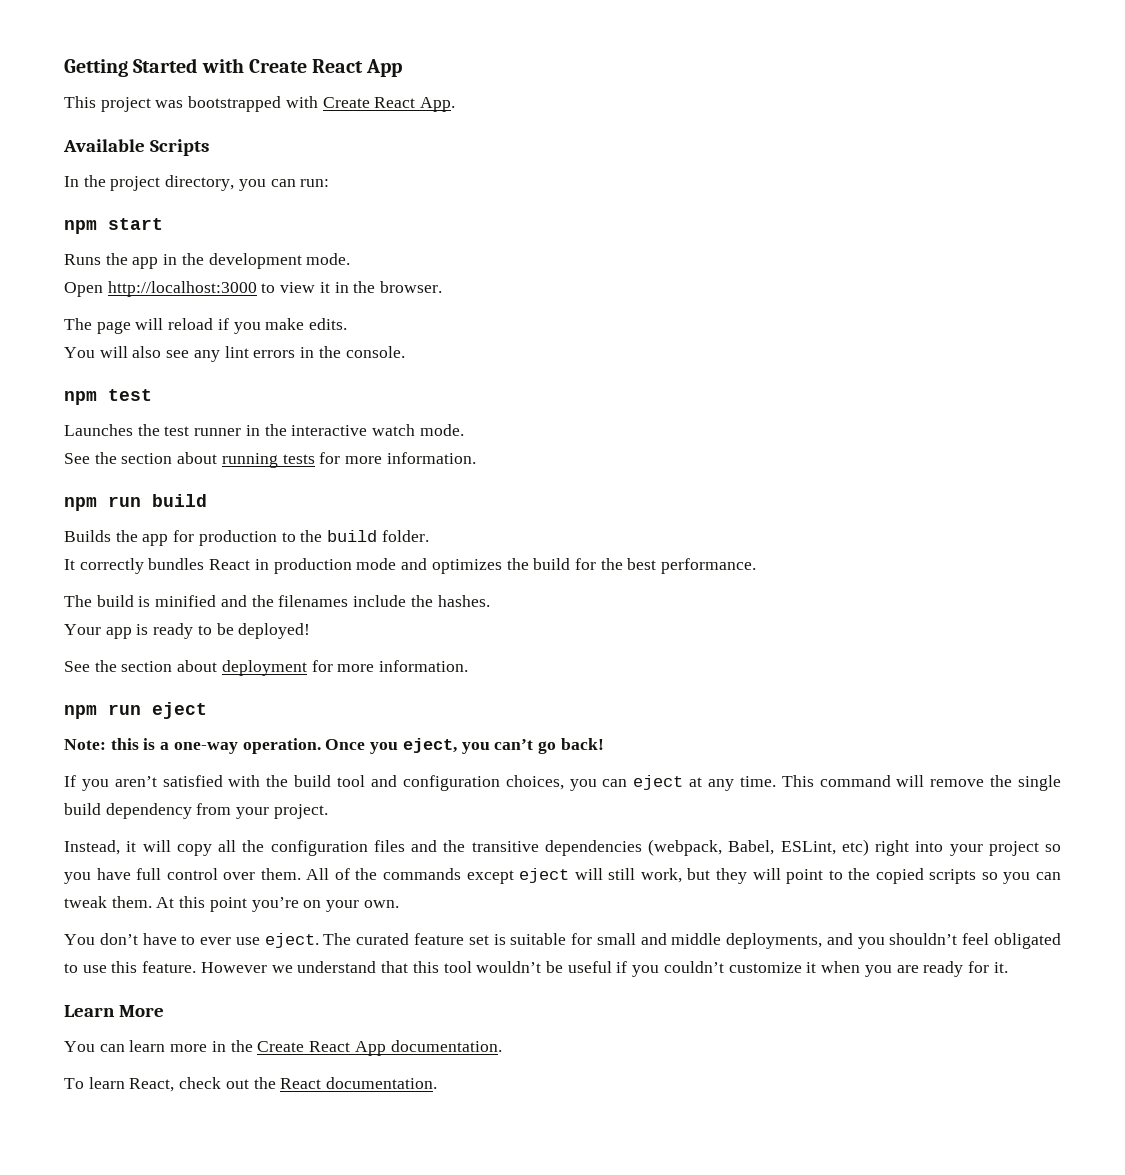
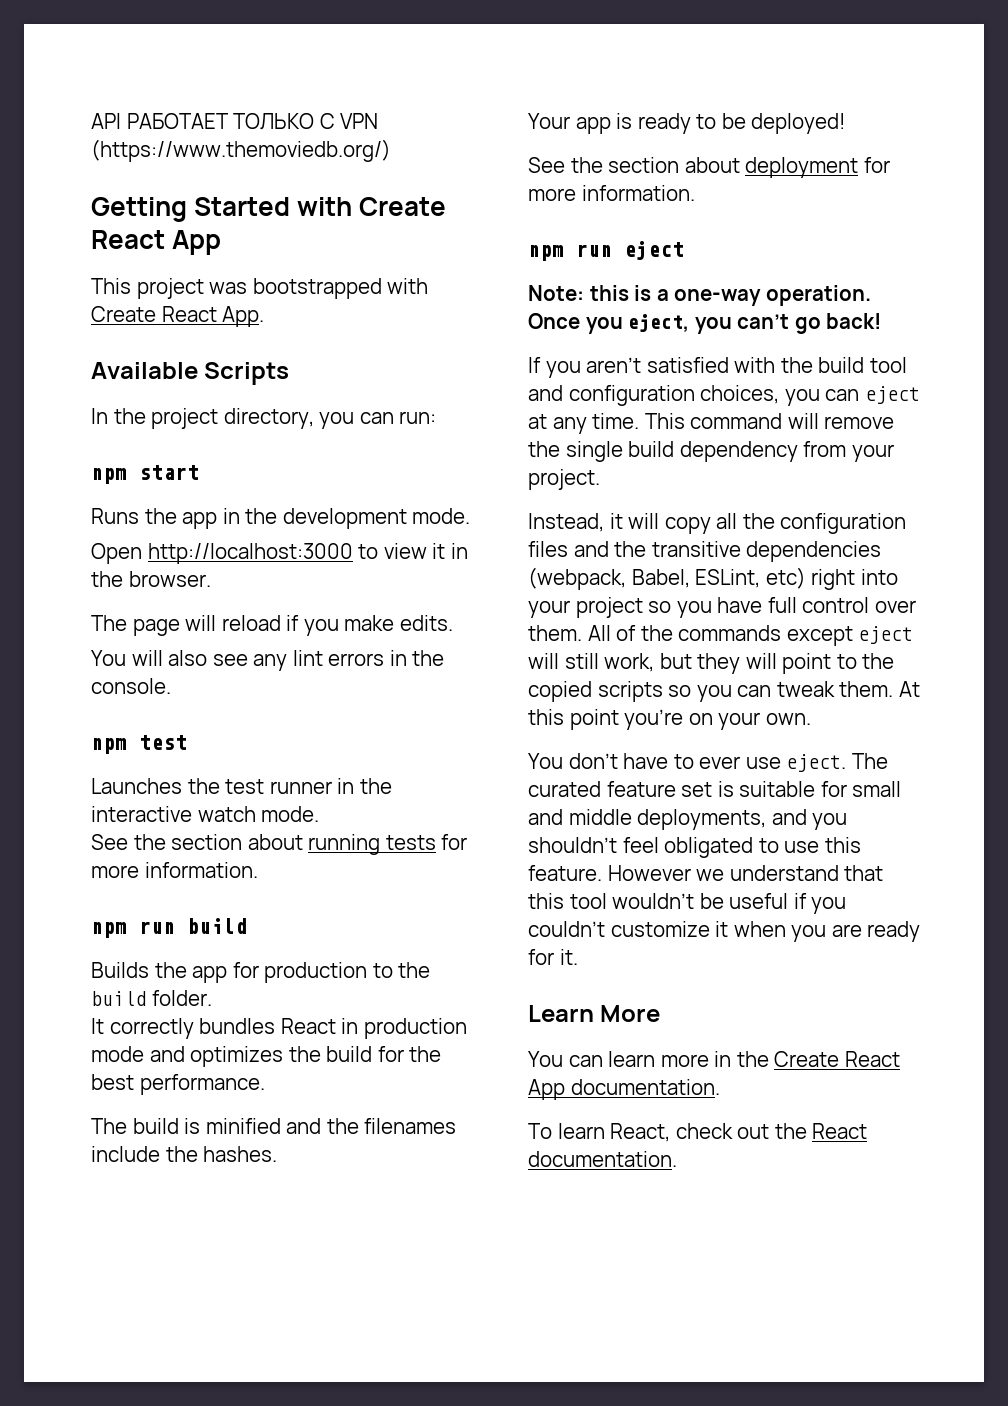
(64, 68) none -> [91,113,379,130] [91,139,391,162] API РАБОТАЕТ ТОЛЬКО С VPN (https://www.themoviedb.org/) //

